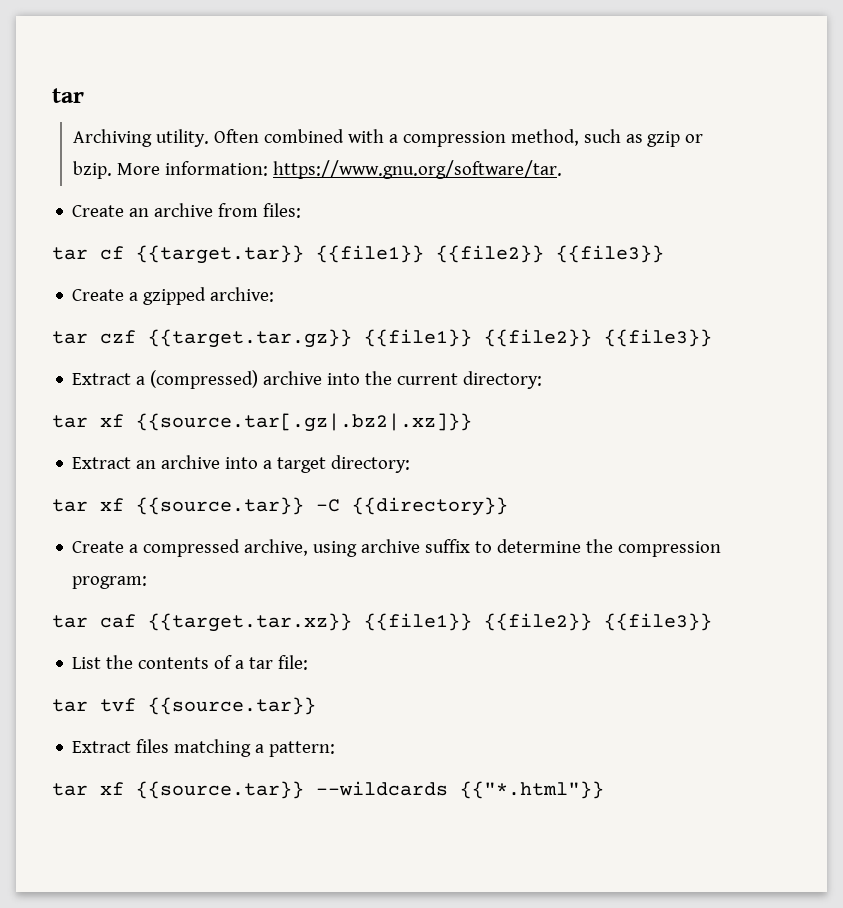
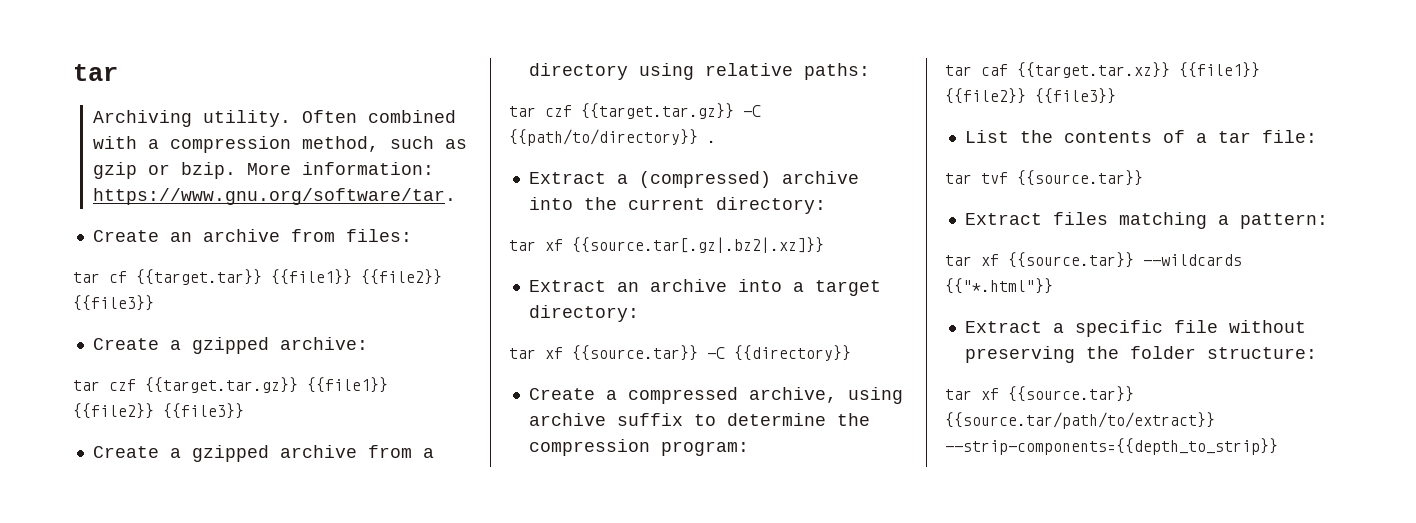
(712, 338) none -> [92,445,434,462] [528,63,870,80] [509,103,761,119] [509,129,716,146] // Create a gzipped archive from a directory using relative paths: // tar czf {{target.tar.gz}} -C {{path/to/directory}} .
(604, 790) none -> [964,320,1306,337] [964,346,1317,363] [945,386,1134,402] [945,412,1215,429] [945,438,1278,455] // Extract a specific file without preserving the folder structure: // tar xf {{source.tar}} {{source.tar/path/to/extract}} --strip-components={{depth_to_strip}}

